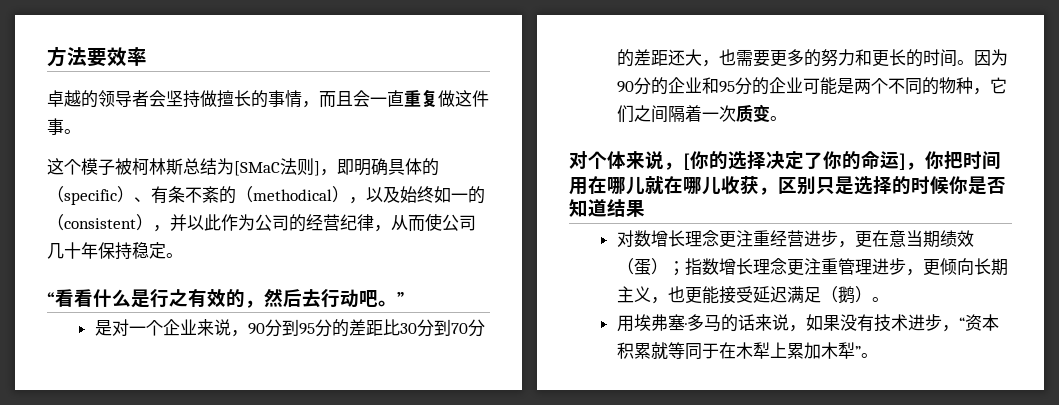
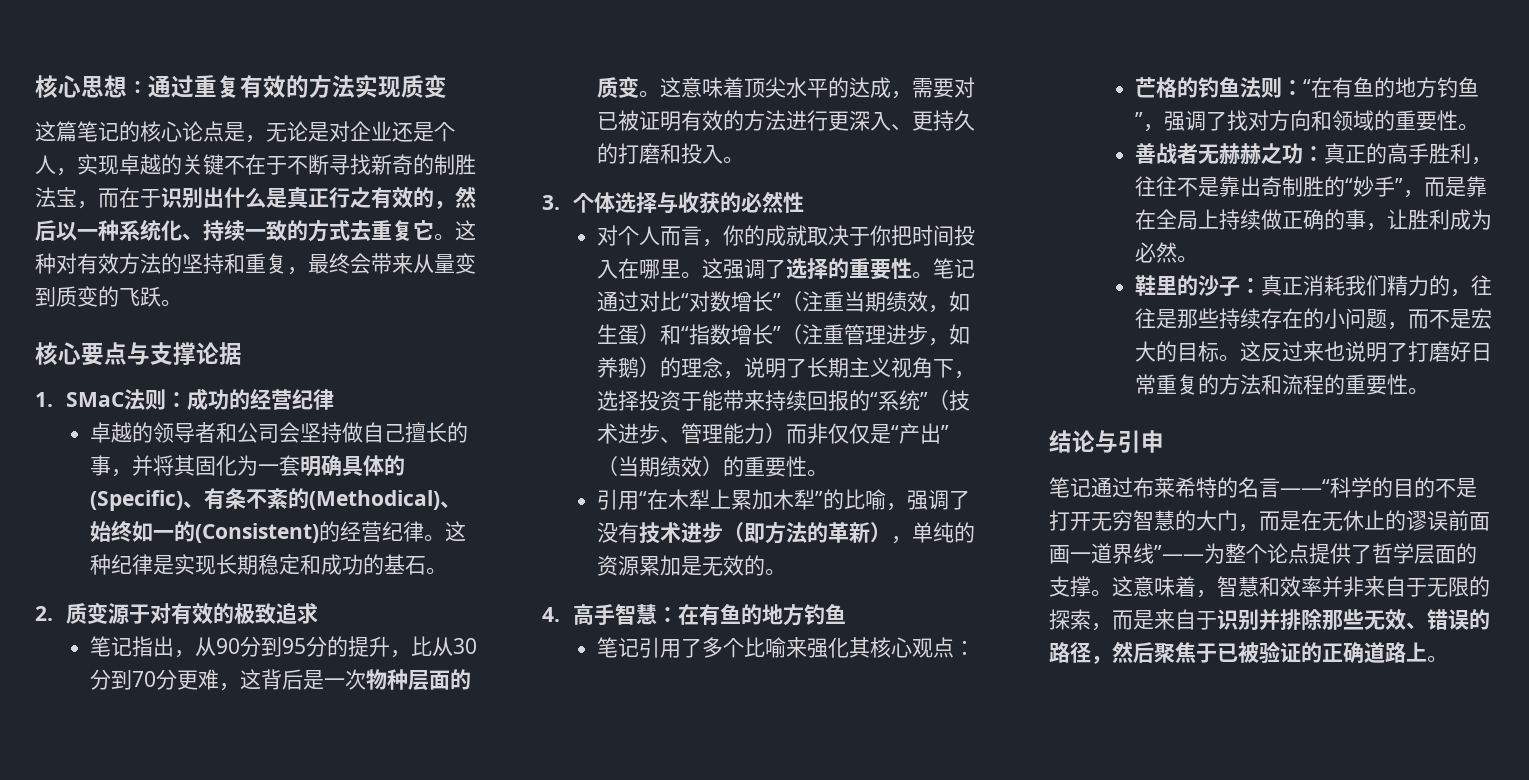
[47,46,147,67] [47,89,489,108] [47,118,81,135] [47,158,439,176] [47,186,485,205] [47,213,476,232] [47,242,183,260] [47,288,405,308] [94,319,248,337] 方法要效率 // 卓越的领导者会坚持做擅长的事情，而且会一直重复做这件事。 // 这个模子被柯林斯总结为[SMaC法则]，即明确具体的（specific）、有条不紊的（methodical），以及始终如一的（consistent），并以此作为公司的经营纪律，从而使公司几十年保持稳定。 // “看看什么是行之有效的，然后去行动吧。” // 是对一个企业来说， -> [35,74,447,98] [35,121,455,143] [35,154,476,176] [35,186,476,209] [35,219,476,242] [35,253,476,275] [35,286,182,307] [35,342,242,366] [35,388,335,411] [89,422,468,443] [89,455,405,477] [89,488,461,511] [89,521,466,543] [89,554,447,575] [35,602,319,625] [89,636,216,658] 核心思想：通过重复有效的方法实现质变 // 这篇笔记的核心论点是，无论是对企业还是个人，实现卓越的关键不在于不断寻找新奇的制胜法宝，而在于识别出什么是真正行之有效的，然后以一种系统化、持续一致的方式去重复它。这种对有效方法的坚持和重复，最终会带来从量变到质变的飞跃。 // 核心要点与支撑论据 // 1. SMaC法则：成功的经营纪律 // 卓越的领导者和公司会坚持做自己擅长的事，并将其固化为一套明确具体的(Specific)、有条不紊的(Methodical)、始终如一的(Consistent)的经营纪律。这种纪律是实现长期稳定和成功的基石。 // 2.质变源于对有效的极致追求 // 笔记指出，从
[348,319,400,336] 差距比 -> [347,636,453,658] 提升，比从
[616,49,1008,67] [616,77,1007,95] [616,104,787,123] [569,151,1001,170] [569,175,1006,195] [569,199,645,217] [616,230,974,248] [616,258,685,276] 的差距还大，也需要更多的努力和更长的时间。因为90分的企业和95分的企业可能是两个不同的物种，它们之间隔着一次质变。 // 对个体来说，[你的选择决定了你的命运]，你把时间用在哪儿就在哪儿收获，区别只是选择的时候你是否知道结果 // 对数增长理念更注重经营进步，更在意当期绩效（蛋）； -> [176,669,471,691] [596,76,975,99] [596,110,975,131] [596,143,744,164] [542,191,805,214] [596,225,975,247] [596,258,975,280] [596,291,970,313] [596,324,689,345] 更难，这背后是一次物种层面的质变。这意味着顶尖水平的达成，需要对已被证明有效的方法进行更深入、更持久的打磨和投入。 // 3.个体选择与收获的必然性 // 对个人而言，你的成就取决于你把时间投入在哪里。这强调了选择的重要性。笔记通过对比“对数增长”（注重当期绩效，如生蛋）和“
[752,258,804,276] 理念更 -> [772,324,802,344] ”（
[922,258,1008,276] [616,286,889,304] [616,314,999,332] [616,342,719,360] 更倾向长期主义，也更能接受延迟满足（鹅）。 // 用埃弗塞·多马的话来说，如果没有技术进步，“资本积累就等同于 -> [948,324,970,345] [596,357,975,379] [596,390,970,411] [596,423,949,444] [596,456,828,477] [596,489,647,510] 如养鹅）的理念，说明了长期主义视角下，选择投资于能带来持续回报的“系统”（技术进步、管理能力）而非仅仅是“产出”（当期绩效）的重要性。 // 引用“
(861, 351) none -> [822,489,970,511] [596,522,975,544] [596,555,786,576] [542,604,847,626] [596,637,975,658] [1134,77,1479,98] [1134,110,1479,132] [1134,143,1492,165] [1134,176,1487,198] [1134,209,1492,231] [1134,242,1198,263] [1134,275,1492,297] [1134,308,1492,330] [1134,341,1492,362] [1134,374,1429,395] [1049,430,1164,453] [1049,477,1477,498] [1049,510,1490,532] [1049,543,1477,564] [1049,576,1490,598] [1049,609,1490,631] [1049,641,1427,664] 的比喻，强调了没有技术进步（即方法的革新），单纯的资源累加是无效的。 // 4.高手智慧：在有鱼的地方钓鱼 // 笔记引用了多个比喻来强化其核心观点： // 芒格的钓鱼法则：“在有鱼的地方钓鱼”，强调了找对方向和领域的重要性。 // 善战者无赫赫之功：真正的高手胜利，往往不是靠出奇制胜的“妙手”，而是靠在全局上持续做正确的事，让胜利成为必然。 // 鞋里的沙子：真正消耗我们精力的，往往是那些持续存在的小问题，而不是宏大的目标。这反过来也说明了打磨好日常重复的方法和流程的重要性。 // 结论与引申 // 笔记通过布莱希特的名言——“科学的目的不是打开无穷智慧的大门，而是在无休止的谬误前面画一道界线”——为整个论点提供了哲学层面的支撑。这意味着，智慧和效率并非来自于无限的探索，而是来自于识别并排除那些无效、错误的路径，然后聚焦于已被验证的正确道路上

